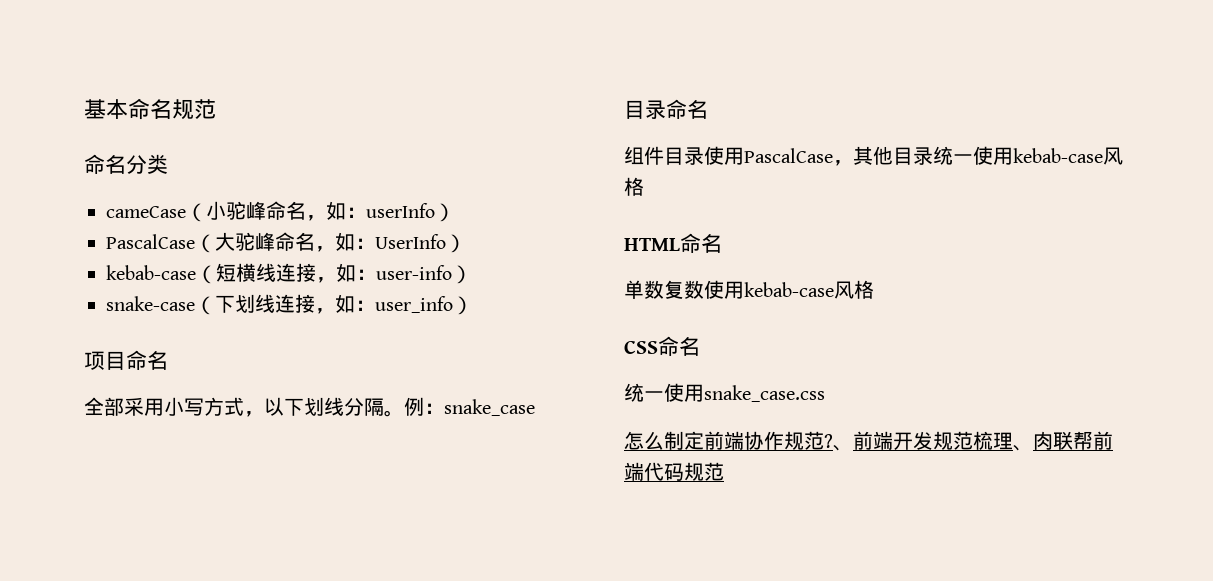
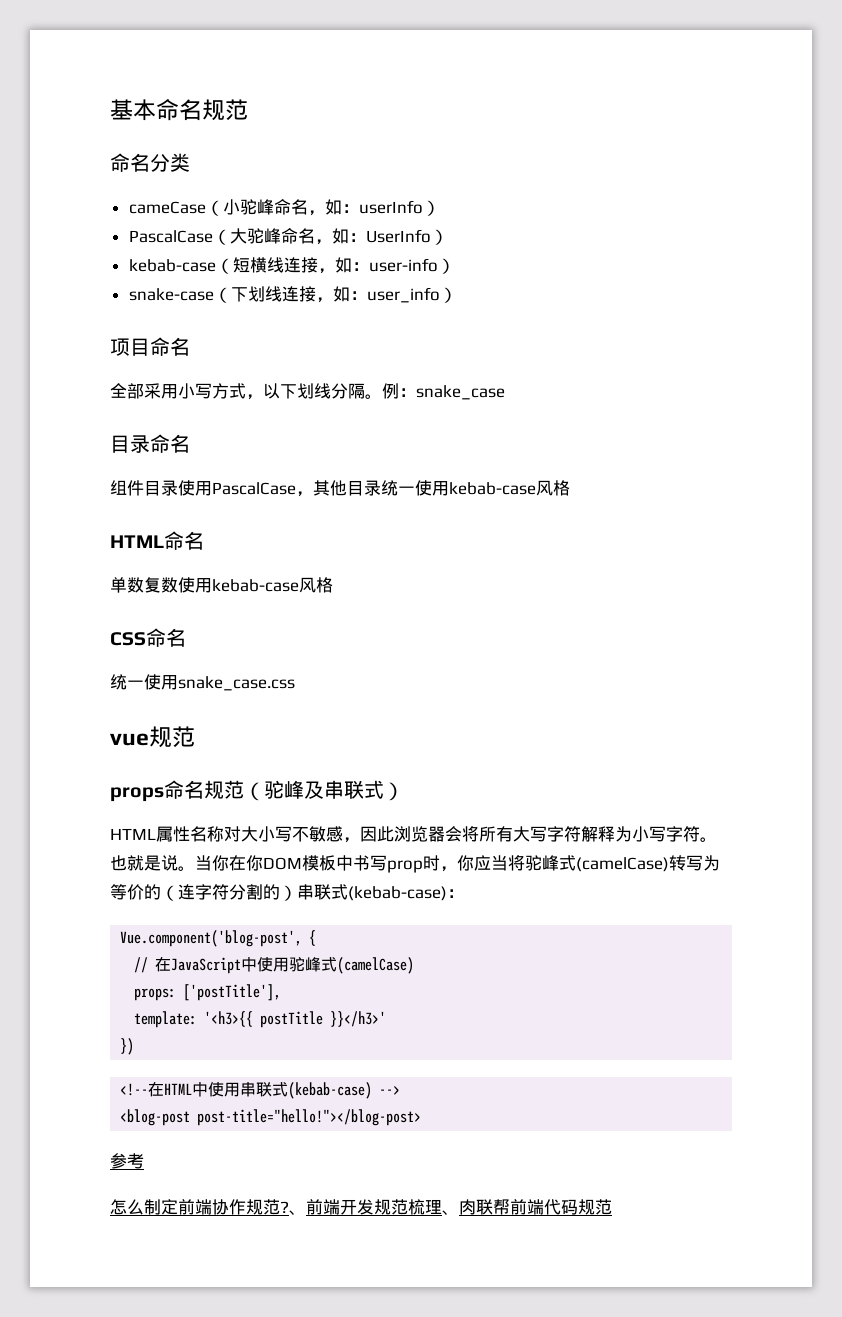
(825, 393) none -> [110,726,195,748] [110,780,404,802] [110,826,717,843] [110,855,720,873] [110,884,464,901] [120,930,317,947] [134,957,415,974] [134,984,282,1001] [134,1011,387,1028] [120,1038,135,1055] [120,1082,401,1099] [120,1109,422,1126] [110,1153,144,1169] // vue规范 // props命名规范（驼峰及串联式） // HTML属性名称对大小写不敏感，因此浏览器会将所有大写字符解释为小写字符。也就是说。当你在你DOM模板中书写prop时，你应当将驼峰式(camelCase)转写为等价的（连字符分割的）串联式(kebab-case)： // Vue.component('blog-post', { // // 在JavaScript中使用驼峰式(camelCase) // props: ['postTitle'], // template: '<h3>{{ postTitle }}</h3>' // }) // <!--在HTML中使用串联式(kebab-case) --> // <blog-post post-title="hello!"></blog-post> // 参考

